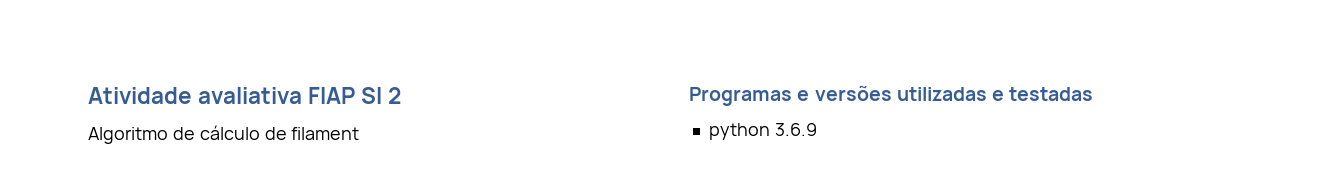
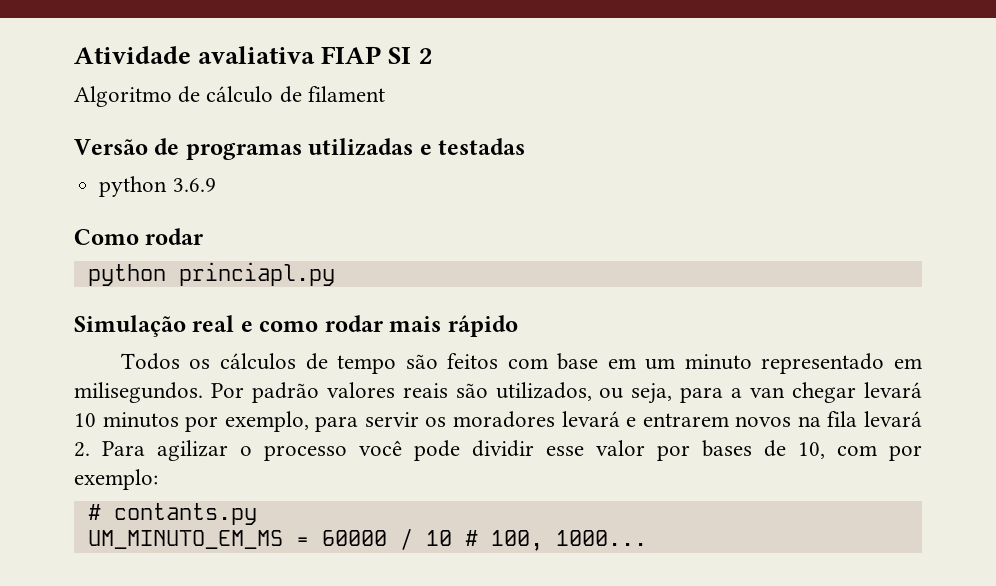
[689,85,892,106] Programas e versões -> [74,138,302,160] Versão de programas
(817, 129) none -> [74,228,204,245] [87,262,335,286] [74,315,518,337] [120,353,922,374] [74,382,922,404] [74,411,922,432] [74,440,922,461] [74,469,158,490] [87,503,257,525] [87,528,647,551] // Como rodar // python princiapl.py // Simulação real e como rodar mais rápido // Todos os cálculos de tempo são feitos com base em um minuto representado em milisegundos. Por padrão valores reais são utilizados, ou seja, para a van chegar levará 10 minutos por exemplo, para servir os moradores levará e entrarem novos na fila levará 2. Para agilizar o processo você pode dividir esse valor por bases de 10, com por exemplo: // # contants.py // UM_MINUTO_EM_MS = 60000 / 10 # 100, 1000...

